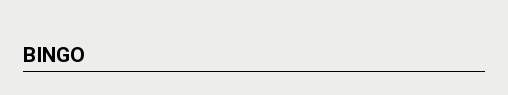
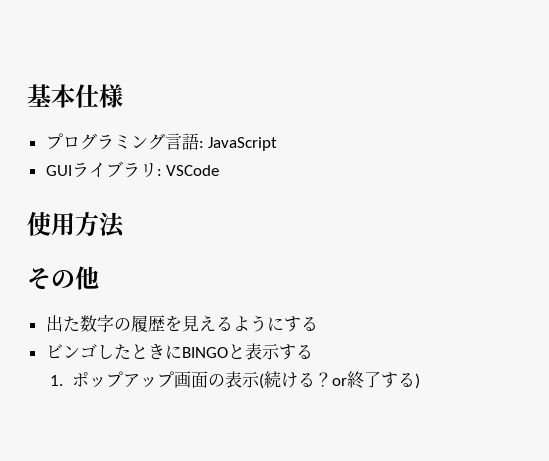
[23,47,85,62] BINGO -> [27,84,123,108] [45,133,278,151] [45,161,220,178] [27,211,125,238] [27,266,99,290] [45,315,318,332] [45,343,313,360] [49,371,421,389] 基本仕様 // プログラミング言語: JavaScript // GUIライブラリ: VSCode // 使用方法 // その他 // 出た数字の履歴を見えるようにする // ビンゴしたときにBINGOと表示する // 1.ポップアップ画面の表示(続ける？or終了する)

